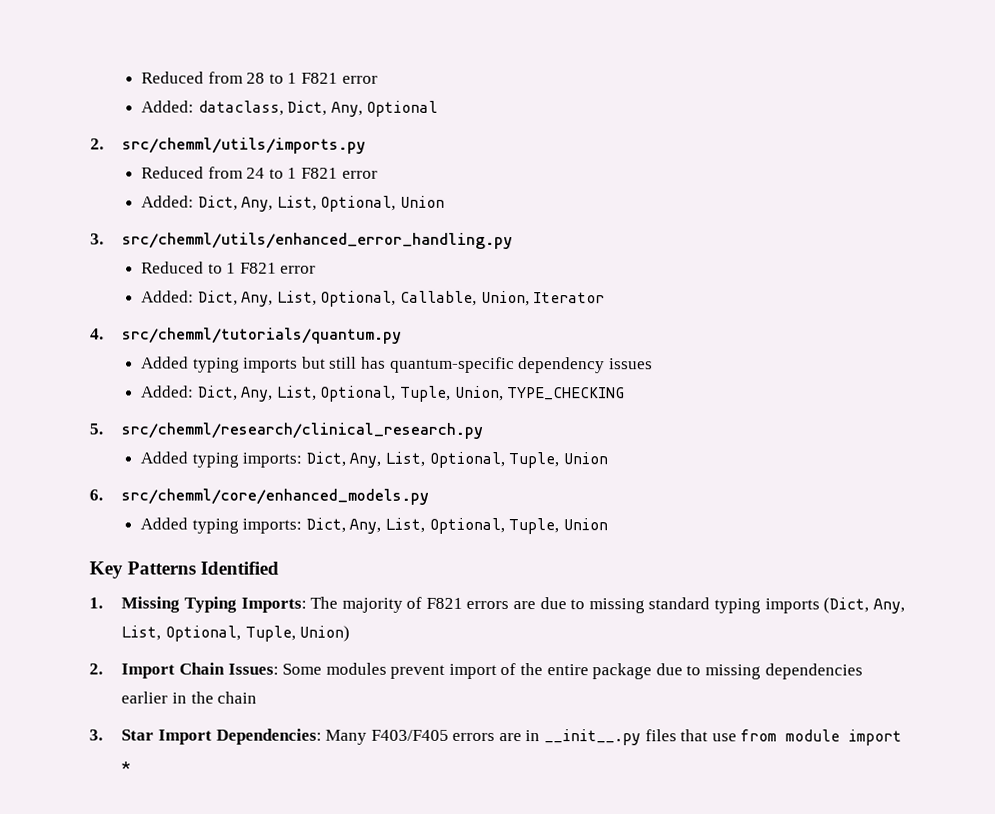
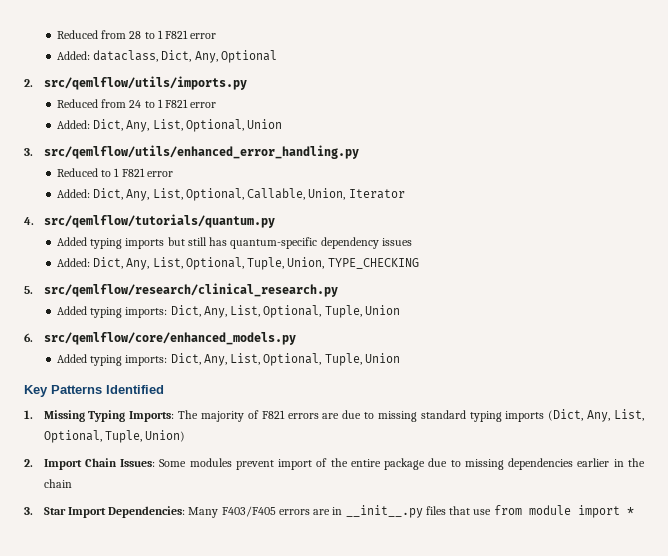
[122,137,367,154] src/chemml/utils/imports.py -> [43,76,247,90] src/qemlflow/utils/imports.py
[122,232,514,250] src/chemml/utils/enhanced_error_handling.py -> [43,145,359,159] src/qemlflow/utils/enhanced_error_handling.py
[122,327,403,344] src/chemml/tutorials/quantum.py -> [43,214,275,228] src/qemlflow/tutorials/quantum.py
[121,422,484,439] src/chemml/research/clinical_research.py -> [43,283,338,297] src/qemlflow/research/clinical_research.py
[121,488,430,505] src/chemml/core/enhanced_models.py -> [43,332,296,345] src/qemlflow/core/enhanced_models.py

